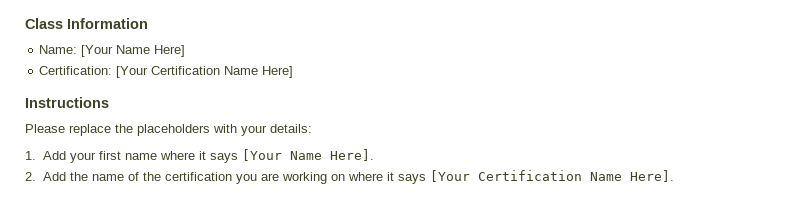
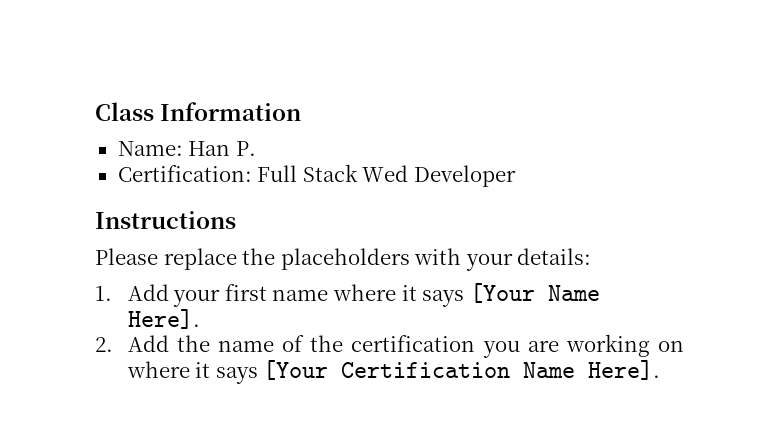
[81,45,186,57] [39,66,294,78] [Your Name Here] // Certification: [Your Certification Name Here] -> [188,141,256,156] [117,164,516,187] Han P. // Certification: Full Stack Wed Developer

